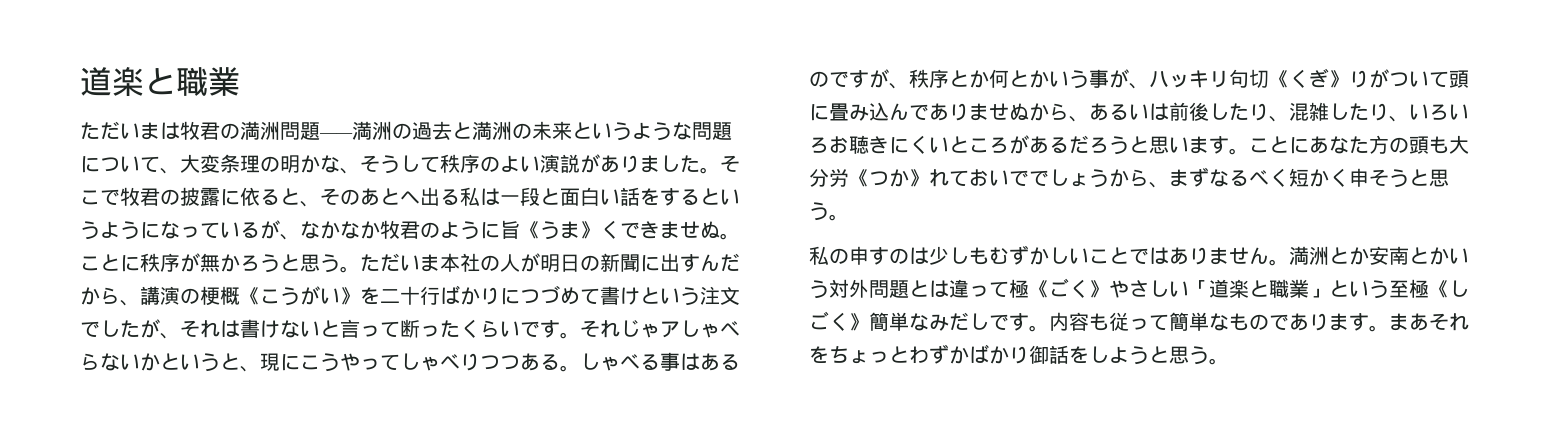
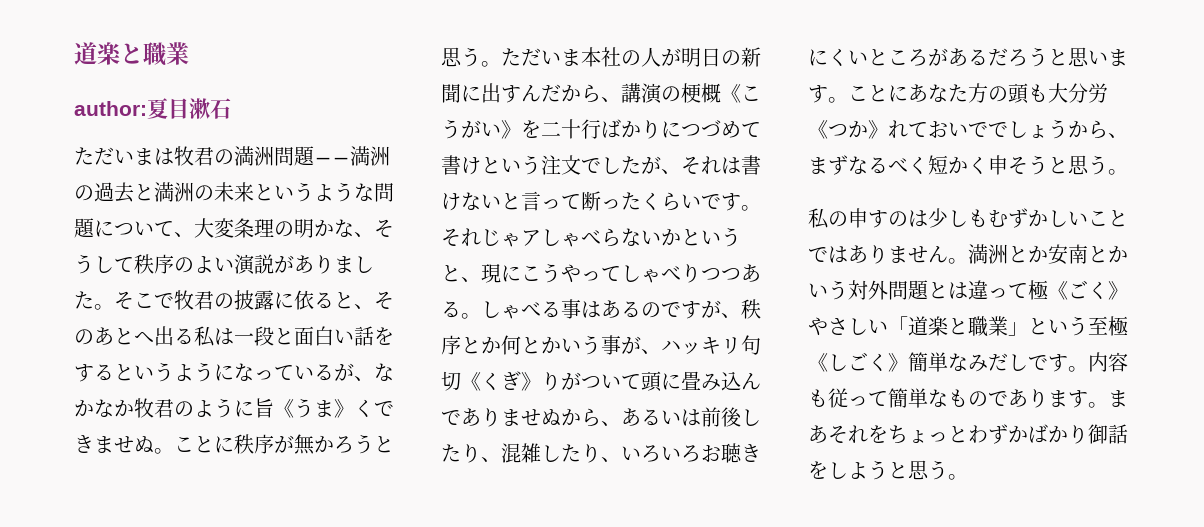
[80,67,240,96] 道楽と職業 -> [74,42,189,66] [74,98,231,119] 道楽と職業 // author:夏目漱石

